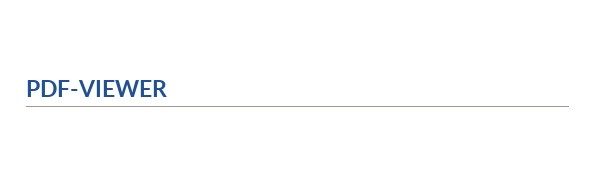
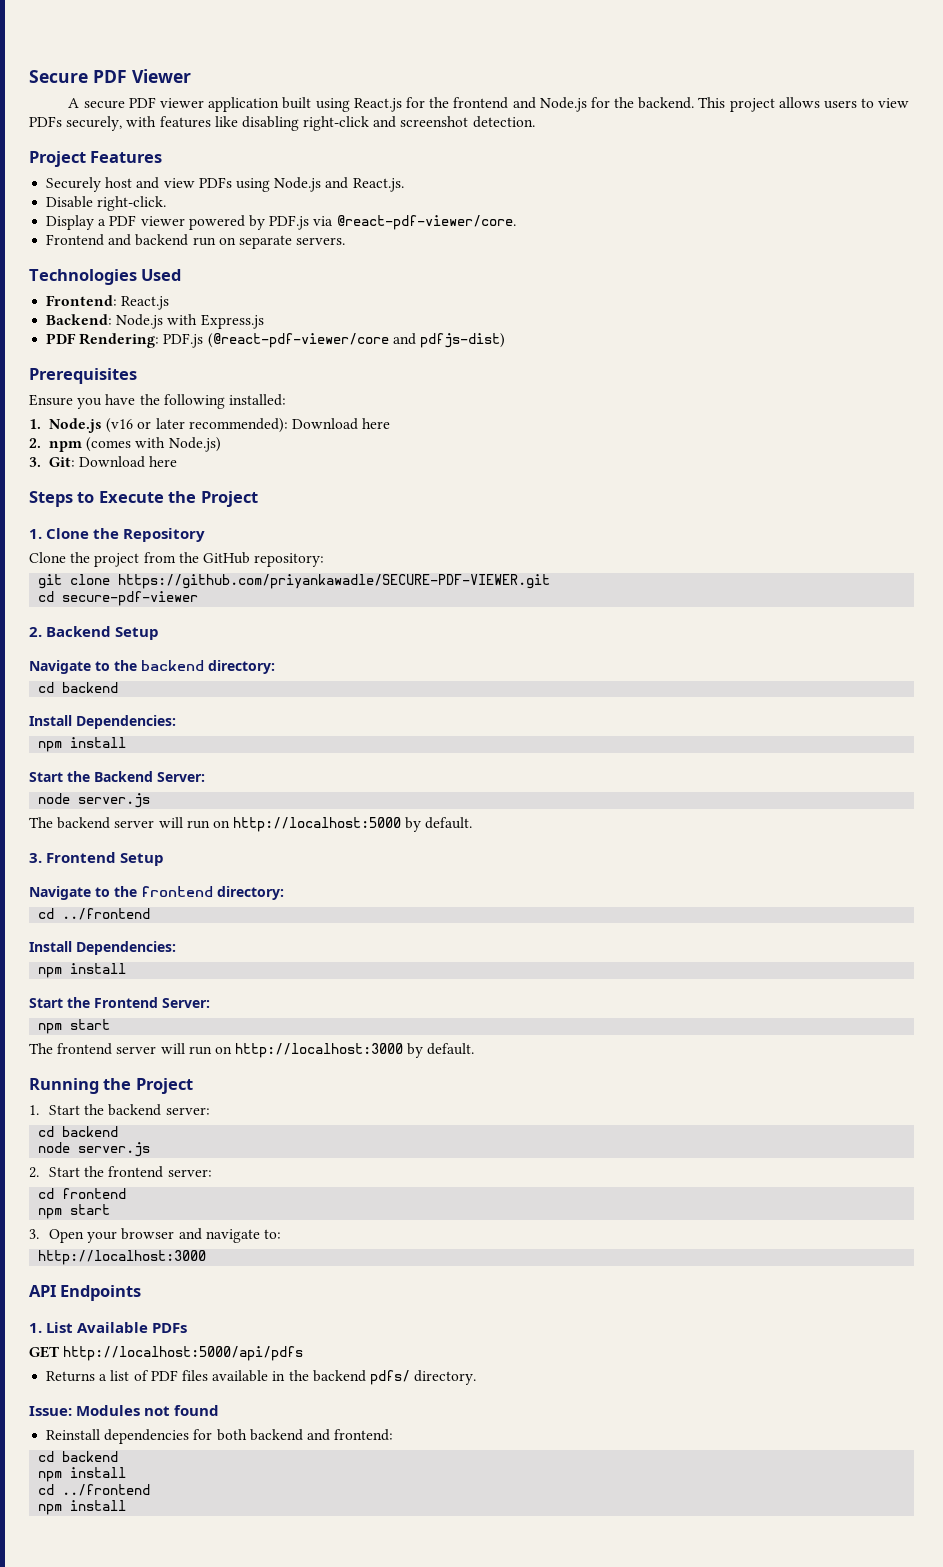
[26,80,167,97] PDF-VIEWER -> [29,69,191,83] [68,97,910,112] [29,116,535,131] [29,151,163,167] [46,177,404,192] [46,196,167,211] [46,215,516,230] [46,234,346,249] [29,269,182,285] [46,295,170,310] [46,314,264,329] [46,333,505,348] [29,368,137,384] [29,394,286,409] [29,418,391,433] [29,437,221,452] [29,456,178,468] [29,491,258,507] [29,528,206,542] [29,552,325,567] [38,574,551,589] [38,591,199,606] [29,626,160,640] [29,660,275,674] [38,682,119,693] [29,715,176,729] [38,737,127,752] [29,771,205,782] [38,793,151,808] [29,817,473,832] [29,852,165,866] [29,886,284,900] [38,908,151,920] [29,941,176,955] [38,963,127,978] [29,997,210,1008] [38,1019,111,1034] [29,1043,475,1058] [29,1078,193,1094] [29,1104,210,1116] [38,1126,119,1137] [38,1142,151,1157] [29,1166,212,1178] [38,1188,127,1199] [38,1204,111,1219] [29,1228,282,1243] [38,1250,207,1265] [29,1285,142,1301] [29,1322,188,1333] [29,1346,304,1361] [46,1370,477,1385] [29,1405,220,1416] [46,1429,394,1444] [38,1451,119,1462] [38,1467,127,1482] [38,1484,151,1496] [38,1500,127,1515] Secure PDF Viewer // A secure PDF viewer application built using React.js for the frontend and Node.js for the backend. This project allows users to view PDFs securely, with features like disabling right-click and screenshot detection. // Project Features // Securely host and view PDFs using Node.js and React.js. // Disable right-click. // Display a PDF viewer powered by PDF.js via @react-pdf-viewer/core. // Frontend and backend run on separate servers. // Technologies Used // Frontend: React.js // Backend: Node.js with Express.js // PDF Rendering: PDF.js (@react-pdf-viewer/core and pdfjs-dist) // Prerequisites // Ensure you have the following installed: // 1. Node.js (v16 or later recommended): Download here // 2. npm (comes with Node.js) // 3. Git: Download here // Steps to Execute the Project // 1. Clone the Repository // Clone the project from the GitHub repository: // git clone https://github.com/priyankawadle/SECURE-PDF-VIEWER.git // cd secure-pdf-viewer // 2. Backend Setup // Navigate to the backend directory: // cd backend // Install Dependencies: // npm install // Start the Backend Server: // node server.js // The backend server will run on http://localhost:5000 by default. // 3. Frontend Setup // Navigate to the frontend directory: // cd ../frontend // Install Dependencies: // npm install // Start the Frontend Server: // npm start // The frontend server will run on http://localhost:3000 by default. // Running the Project // 1. Start the backend server: // cd backend // node server.js // 2. Start the frontend server: // cd frontend // npm start // 3. Open your browser and navigate to: // http://localhost:3000 // API Endpoints // 1. List Available PDFs // GET http://localhost:5000/api/pdfs // Returns a list of PDF files available in the backend pdfs/ directory. // Issue: Modules not found // Reinstall dependencies for both backend and frontend: // cd backend // npm install // cd ../frontend // npm install

